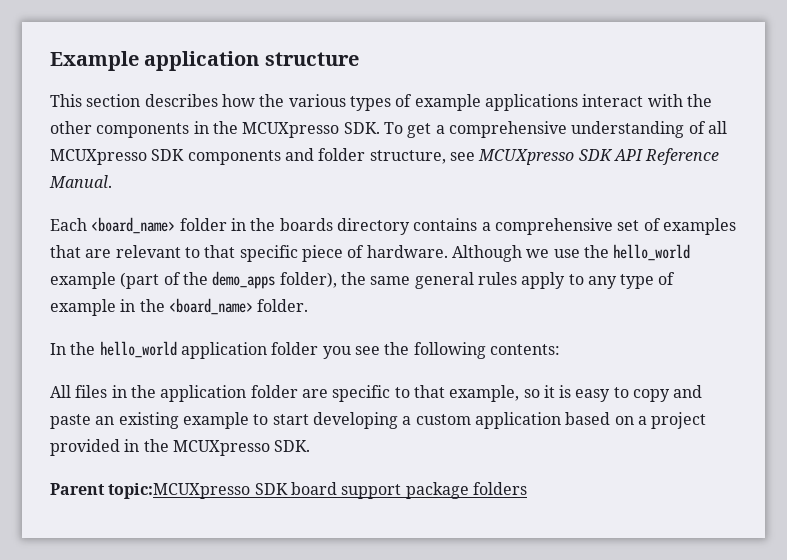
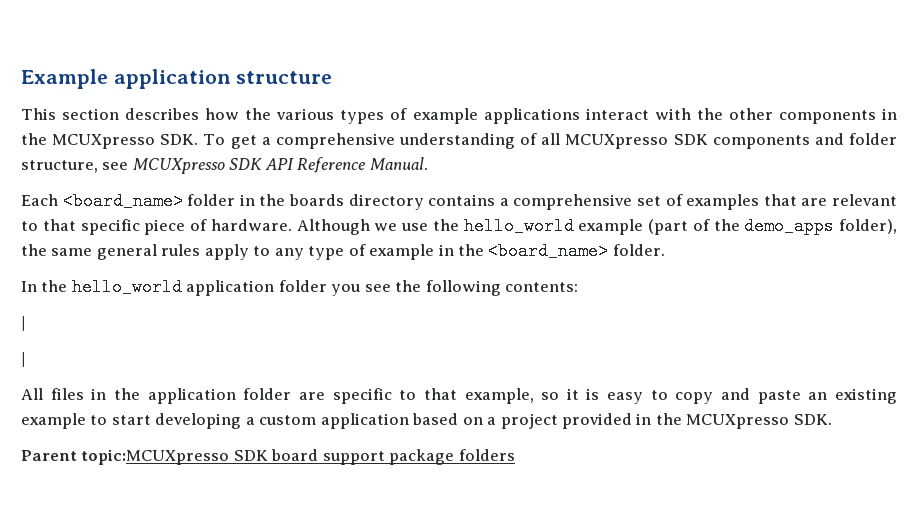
(560, 349) none -> [21,316,26,331] [21,352,26,367] // | // |

